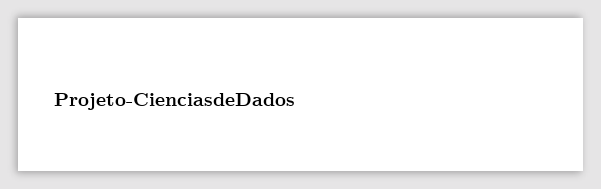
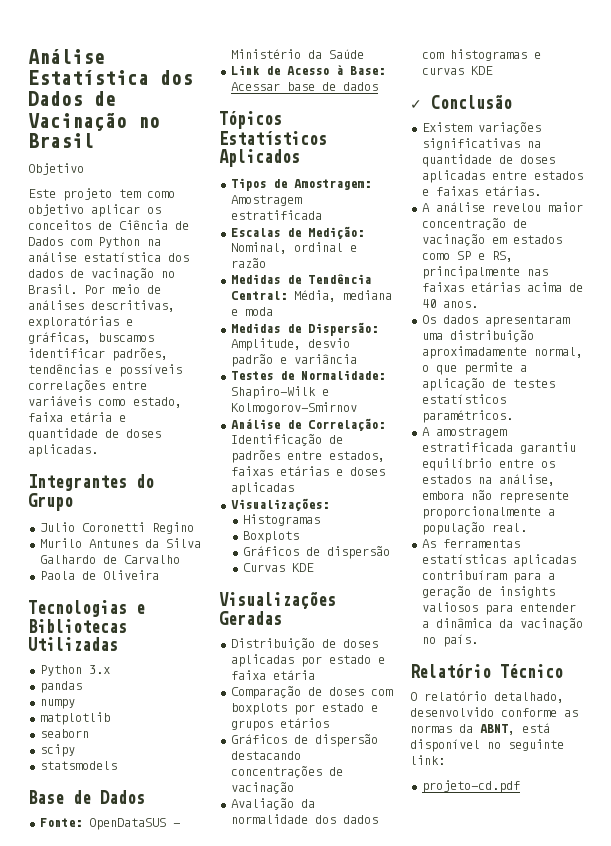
[54,93,295,110] Projeto-CienciasdeDados -> [28,49,105,64] [28,70,193,85] [28,91,116,106] [28,112,160,131] [28,133,94,148] [28,163,84,175] [28,188,175,201] [28,204,161,217] [28,220,189,230] [28,237,161,248] [28,252,189,262] [28,268,175,280] [28,284,161,294] [28,300,175,312] [28,316,133,329] [28,332,154,344] [28,348,168,361] [28,364,182,377] [28,380,147,392] [28,396,182,408] [28,412,126,422] [28,428,161,441] [28,444,98,457] [28,474,154,491] [28,493,73,511] [39,522,194,534] [39,538,201,548] [39,555,180,564] [39,570,159,580] [28,600,145,617] [28,619,127,633] [28,637,118,651] [39,665,110,676] [39,681,82,693] [39,699,75,709] [39,712,110,725] [39,729,89,738] [39,744,75,757] [39,761,117,770] [28,790,145,804] [39,818,180,830] [230,49,364,59] [230,65,385,75] [230,82,378,91] [219,111,282,129] [219,131,327,145] [219,149,300,167] [230,178,371,191] [230,195,302,206] [230,210,322,220] [230,226,364,239] [230,242,357,254] [230,258,266,268] [230,274,371,284] [230,290,392,302] [230,307,273,316] [230,322,378,336] [230,338,350,351] [230,354,357,367] [230,370,385,380] [230,386,329,399] [230,402,357,414] [230,418,385,431] [230,434,343,446] [230,450,385,463] [230,466,385,476] [230,482,294,495] [230,498,329,511] [242,514,320,526] [242,531,299,543] [242,546,390,559] [242,563,314,572] [219,592,336,609] [219,611,282,625] [230,638,378,650] [230,654,385,667] [230,670,315,680] [230,686,393,699] [230,703,378,715] [230,718,329,731] [230,734,378,747] [230,751,301,760] [230,766,343,778] [230,782,294,794] [230,798,315,810] [230,814,378,824] [421,49,541,61] [421,66,493,75] [410,95,512,109] [421,122,541,134] [421,138,541,150] [421,154,555,167] [421,170,583,183] [421,186,541,196] [421,202,583,212] [421,218,527,230] [421,234,562,246] [421,251,513,262] [421,266,548,279] [421,282,583,292] [421,299,478,308] [421,315,570,327] [421,330,534,342] [421,346,583,359] [421,362,527,375] [421,378,555,391] [421,394,506,404] [421,410,513,423] [421,427,507,438] [421,442,576,454] [421,458,555,471] [421,474,555,486] [421,490,569,503] [421,506,555,519] [421,522,527,535] [421,539,520,548] [421,554,576,567] [421,570,555,583] [421,586,555,598] [421,602,576,615] [421,618,583,630] [421,634,478,647] [410,664,563,678] [410,691,564,703] [410,707,578,717] [410,723,550,735] [410,739,564,752] [410,755,445,765] [421,780,520,793] Análise Estatística dos Dados de Vacinação no Brasil // Objetivo // Este projeto tem como objetivo aplicar os conceitos de Ciência de Dados com Python na análise estatística dos dados de vacinação no Brasil. Por meio de análises descritivas, exploratórias e gráficas, buscamos identificar padrões, tendências e possíveis correlações entre variáveis como estado, faixa etária e quantidade de doses aplicadas. // Integrantes do Grupo // Julio Coronetti Regino // Murilo Antunes da Silva Galhardo de Carvalho // Paola de Oliveira // Tecnologias e Bibliotecas Utilizadas // Python 3.x // pandas // numpy // matplotlib // seaborn // scipy // statsmodels // Base de Dados // Fonte: OpenDataSUS - Ministério da Saúde // Link de Acesso à Base: Acessar base de dados // Tópicos Estatísticos Aplicados // Tipos de Amostragem: Amostragem estratificada // Escalas de Medição: Nominal, ordinal e razão // Medidas de Tendência Central: Média, mediana e moda // Medidas de Dispersão: Amplitude, desvio padrão e variância // Testes de Normalidade: Shapiro-Wilk e Kolmogorov-Smirnov // Análise de Correlação: Identificação de padrões entre estados, faixas etárias e doses aplicadas // Visualizações: // Histogramas // Boxplots // Gráficos de dispersão // Curvas KDE // Visualizações Geradas // Distribuição de doses aplicadas por estado e faixa etária // Comparação de doses com boxplots por estado e grupos etários // Gráficos de dispersão destacando concentrações de vacinação // Avaliação da normalidade dos dados com histogramas e curvas KDE // ✓ Conclusão // Existem variações significativas na quantidade de doses aplicadas entre estados e faixas etárias. // A análise revelou maior concentração de vacinação em estados como SP e RS, principalmente nas faixas etárias acima de 40 anos. // Os dados apresentaram uma distribuição aproximadamente normal, o que permite a aplicação de testes estatísticos paramétricos. // A amostragem estratificada garantiu equilíbrio entre os estados na análise, embora não represente proporcionalmente a população real. // As ferramentas estatísticas aplicadas contribuíram para a geração de insights valiosos para entender a dinâmica da vacinação no país. // Relatório Técnico // O relatório detalhado, desenvolvido conforme as normas da ABNT, está disponível no seguinte link: // projeto-cd.pdf

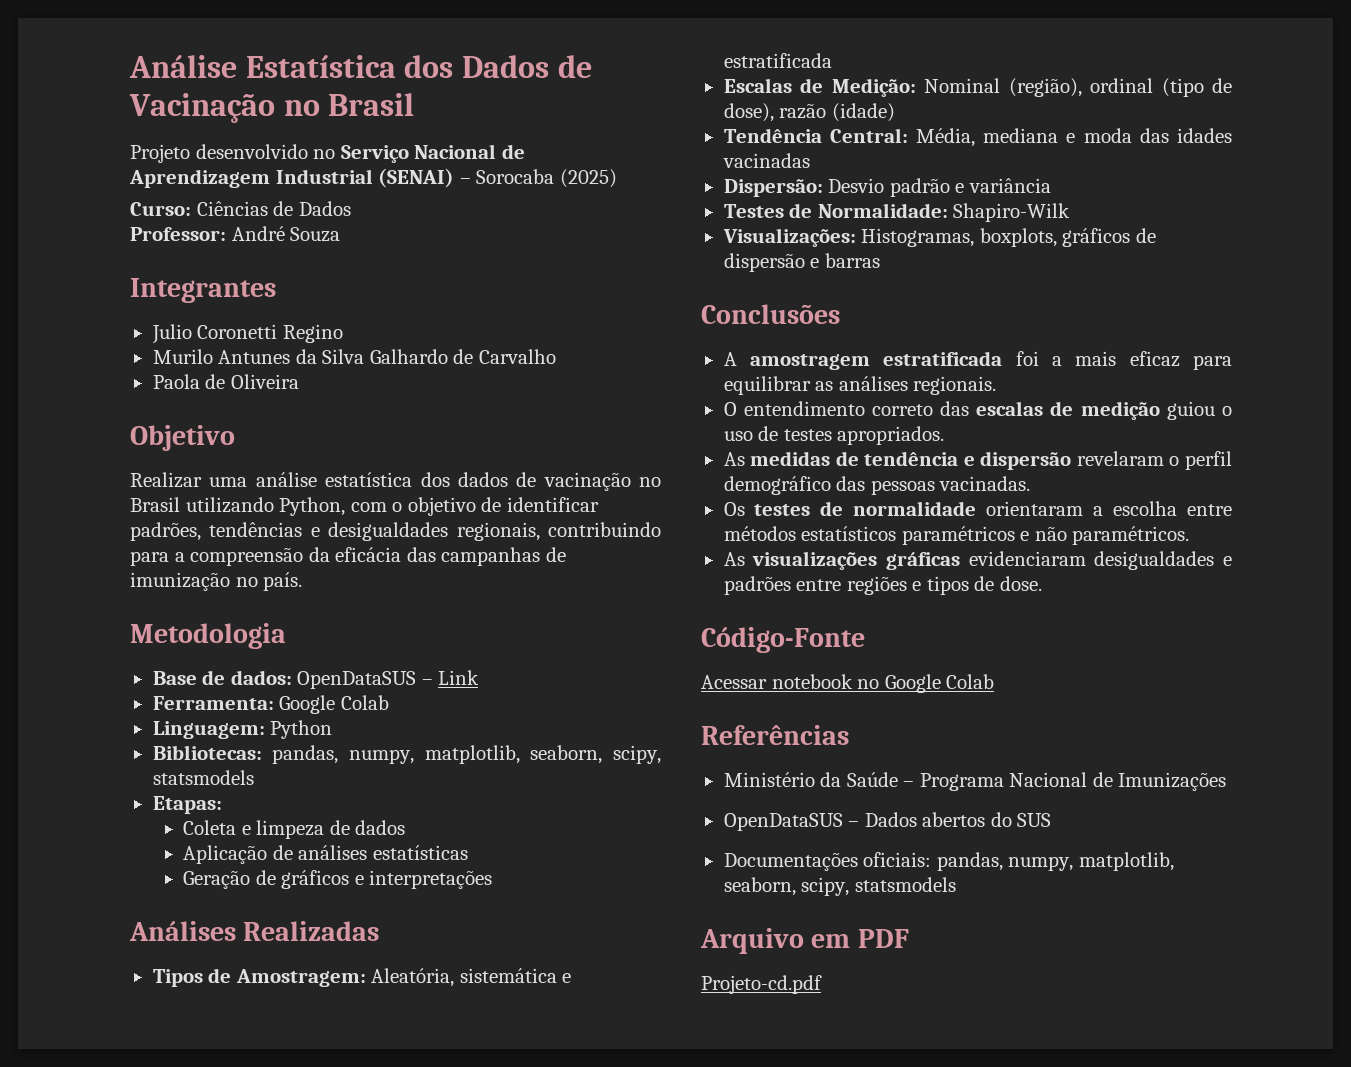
[28,163,84,175] [28,188,175,201] [28,204,161,217] [28,220,189,230] [28,237,161,248] [28,252,189,262] [28,268,175,280] [28,284,161,294] [28,300,175,312] [28,316,133,329] [28,332,154,344] [28,348,168,361] [28,364,182,377] [28,380,147,392] [28,396,182,408] [28,412,126,422] [28,428,161,441] [28,444,98,457] Objetivo // Este projeto tem como objetivo aplicar os conceitos de Ciência de Dados com Python na análise estatística dos dados de vacinação no Brasil. Por meio de análises descritivas, exploratórias e gráficas, buscamos identificar padrões, tendências e possíveis correlações entre variáveis como estado, faixa etária e quantidade de doses aplicadas. -> [130,144,525,163] [129,168,617,188] [130,201,351,216] [130,226,341,242] Projeto desenvolvido no Serviço Nacional de Aprendizagem Industrial (SENAI) – Sorocaba (2025) // Curso: Ciências de Dados // Professor: André Souza
[136,474,154,488] [28,493,73,511] do Grupo -> (276, 290) none
[28,600,145,617] [28,619,127,633] [28,637,118,651] [39,665,110,676] [39,681,82,693] [39,699,75,709] [39,712,110,725] [39,729,89,738] [39,744,75,757] [39,761,117,770] [28,790,145,804] [39,818,180,830] [230,49,364,59] [230,65,385,75] [230,82,378,91] [219,111,282,129] [219,131,327,145] [219,149,300,167] Tecnologias e Bibliotecas Utilizadas // Python 3.x // pandas // numpy // matplotlib // seaborn // scipy // statsmodels // Base de Dados // Fonte: OpenDataSUS - Ministério da Saúde // Link de Acesso à Base: Acessar base de dados // Tópicos Estatísticos Aplicados -> [130,425,235,451] [130,472,661,491] [130,497,599,516] [130,522,662,541] [130,547,566,566] [130,572,303,591] [130,623,286,649] [152,670,480,689] [152,695,389,714] [152,720,333,739] [152,745,661,764] [152,770,254,785] [152,796,222,814] [183,820,406,839] [183,845,468,864] [183,870,493,889] [129,921,380,941] Objetivo // Realizar uma análise estatística dos dados de vacinação no Brasil utilizando Python, com o objetivo de identificar padrões, tendências e desigualdades regionais, contribuindo para a compreensão da eficácia das campanhas de imunização no país. // Metodologia // Base de dados: OpenDataSUS – Link // Ferramenta: Google Colab // Linguagem: Python // Bibliotecas: pandas, numpy, matplotlib, seaborn, scipy, statsmodels // Etapas: // Coleta e limpeza de dados // Aplicação de análises estatísticas // Geração de gráficos e interpretações // Análises Realizadas
[230,195,302,206] Amostragem -> [371,968,572,987] Aleatória, sistemática e
[230,242,357,254] Nominal, ordinal e -> [924,78,1232,97] [723,103,774,122] Nominal (região), ordinal (tipo de dose),
[230,274,301,284] // Medidas de -> [831,103,895,122] (idade) //
[230,322,378,336] [230,338,350,351] // Medidas de Dispersão: Amplitude, desvio -> [1139,128,1232,143] [722,153,810,168] [723,178,885,197] das idades vacinadas // Dispersão: Desvio
[321,389,329,396] [230,402,357,414] [230,418,385,431] [230,434,343,446] [230,450,385,463] [230,466,385,476] [230,482,294,495] [230,498,329,511] [242,514,320,526] [242,531,299,543] [242,546,390,559] [242,563,314,572] [219,592,336,609] [219,611,282,625] [230,638,378,650] [230,654,385,667] [230,670,315,680] [230,686,393,699] [230,703,378,715] [230,718,329,731] [230,734,378,747] [230,751,301,760] [230,766,343,778] [230,782,294,794] [230,798,315,810] [230,814,378,824] [421,49,541,61] [421,66,493,75] [410,95,512,109] [421,122,541,134] [421,138,541,150] [421,154,555,167] [421,170,583,183] [421,186,541,196] [421,202,583,212] [421,218,527,230] [421,234,562,246] [421,251,513,262] [421,266,548,279] [421,282,583,292] [421,299,478,308] [421,315,570,327] [421,330,534,342] [421,346,583,359] [421,362,527,375] [421,378,555,391] [421,394,506,404] [421,410,513,423] [421,427,507,438] [421,442,576,454] [421,458,555,471] [421,474,555,486] [421,490,569,503] [421,506,555,519] [421,522,527,535] [421,539,520,548] [421,554,576,567] [421,570,555,583] [421,586,555,598] [421,602,576,615] [421,618,583,630] [421,634,478,647] [410,664,563,678] [410,691,564,703] [410,707,578,717] [410,723,550,735] [410,739,564,752] [410,755,445,765] [421,780,520,793] e Kolmogorov-Smirnov // Análise de Correlação: Identificação de padrões entre estados, faixas etárias e doses aplicadas // Visualizações: // Histogramas // Boxplots // Gráficos de dispersão // Curvas KDE // Visualizações Geradas // Distribuição de doses aplicadas por estado e faixa etária // Comparação de doses com boxplots por estado e grupos etários // Gráficos de dispersão destacando concentrações de vacinação // Avaliação da normalidade dos dados com histogramas e curvas KDE // ✓ Conclusão // Existem variações significativas na quantidade de doses aplicadas entre estados e faixas etárias. // A análise revelou maior concentração de vacinação em estados como SP e RS, principalmente nas faixas etárias acima de 40 anos. // Os dados apresentaram uma distribuição aproximadamente normal, o que permite a aplicação de testes estatísticos paramétricos. // A amostragem estratificada garantiu equilíbrio entre os estados na análise, embora não represente proporcionalmente a população real. // As ferramentas estatísticas aplicadas contribuíram para a geração de insights valiosos para entender a dinâmica da vacinação no país. // Relatório Técnico // O relatório detalhado, desenvolvido conforme as normas da ABNT, está disponível no seguinte link: // projeto-cd.pdf -> [722,228,1156,247] [723,253,880,272] [701,304,840,324] [723,351,1232,370] [723,376,997,395] [723,401,1232,420] [723,426,945,445] [723,451,1232,470] [723,476,1031,495] [723,501,1232,516] [723,526,1190,545] [723,551,1232,570] [723,576,1042,595] [701,627,865,653] [701,674,995,693] [701,725,849,745] [723,772,1227,791] [723,812,1052,831] [723,852,1174,871] [723,877,956,896] [700,928,909,954] [701,975,822,994] // Visualizações: Histogramas, boxplots, gráficos de dispersão e barras // Conclusões // A amostragem estratificada foi a mais eficaz para equilibrar as análises regionais. // O entendimento correto das escalas de medição guiou o uso de testes apropriados. // As medidas de tendência e dispersão revelaram o perfil demográfico das pessoas vacinadas. // Os testes de normalidade orientaram a escolha entre métodos estatísticos paramétricos e não paramétricos. // As visualizações gráficas evidenciaram desigualdades e padrões entre regiões e tipos de dose. // Código-Fonte // Acessar notebook no Google Colab // Referências // Ministério da Saúde – Programa Nacional de Imunizações // OpenDataSUS – Dados abertos do SUS // Documentações oficiais: pandas, numpy, matplotlib, seaborn, scipy, statsmodels // Arquivo em PDF // Projeto-cd.pdf

